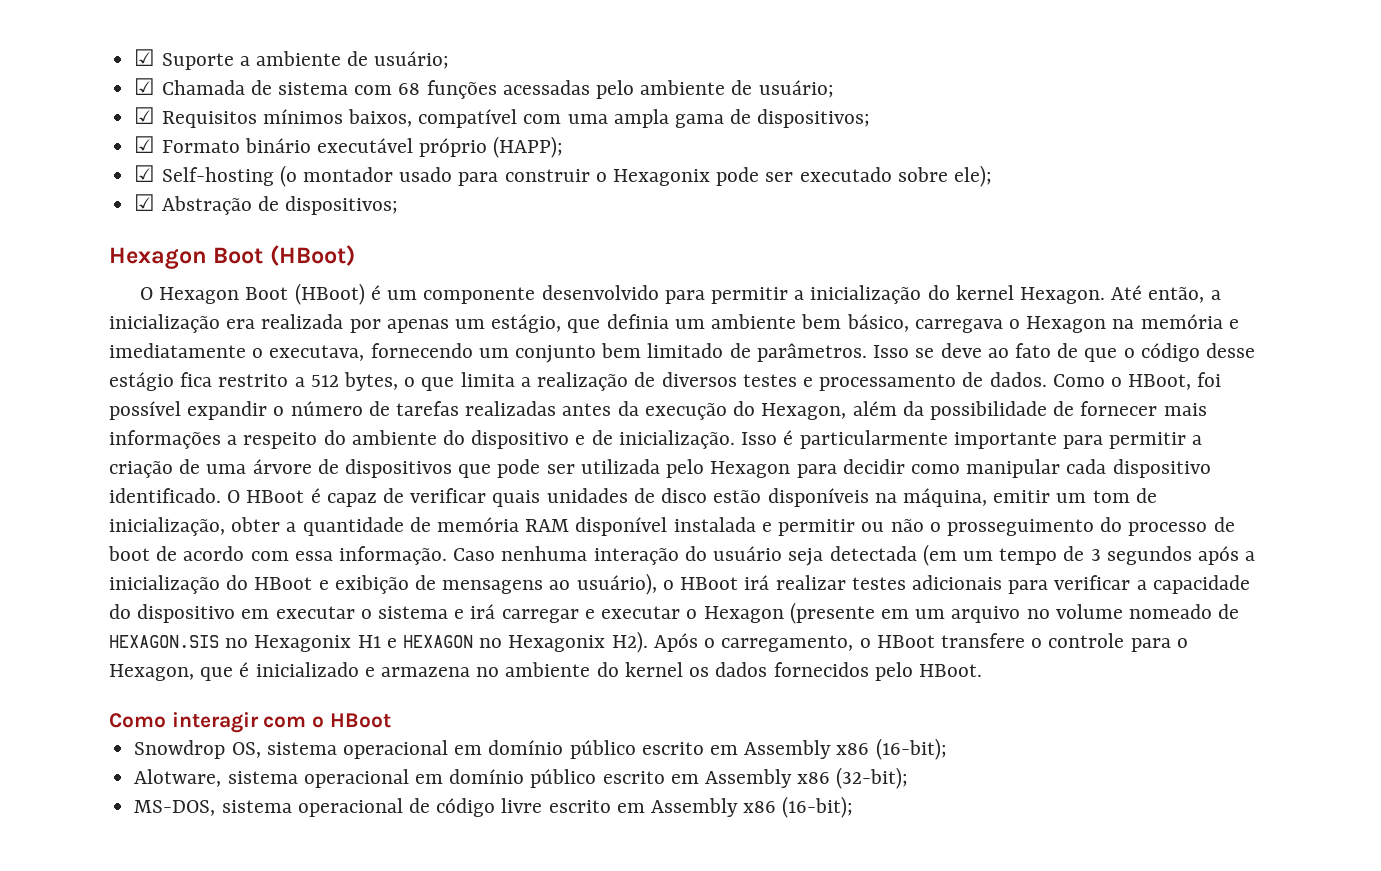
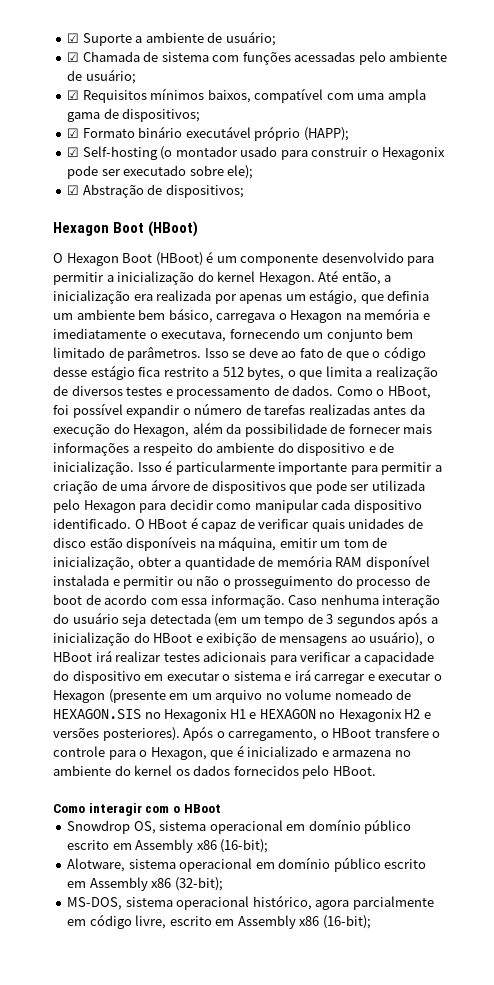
[398,83,421,95] 68 -> (240, 58) none
[611,631,648,653] H2). -> [404,709,431,719] [53,727,180,741] H2 e versões posteriores).
[408,798,543,817] de código livre -> [252,895,434,910] [67,914,167,929] histórico, agora parcialmente em código livre,

